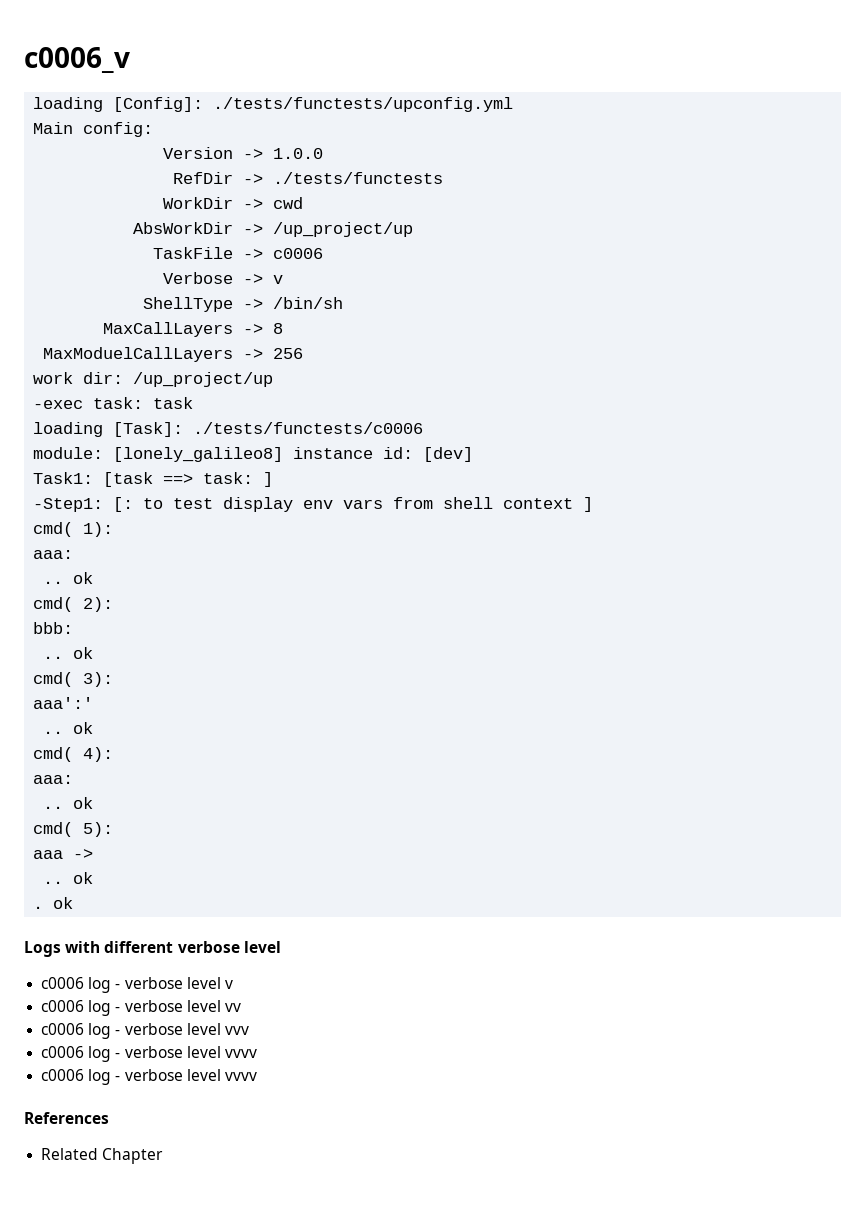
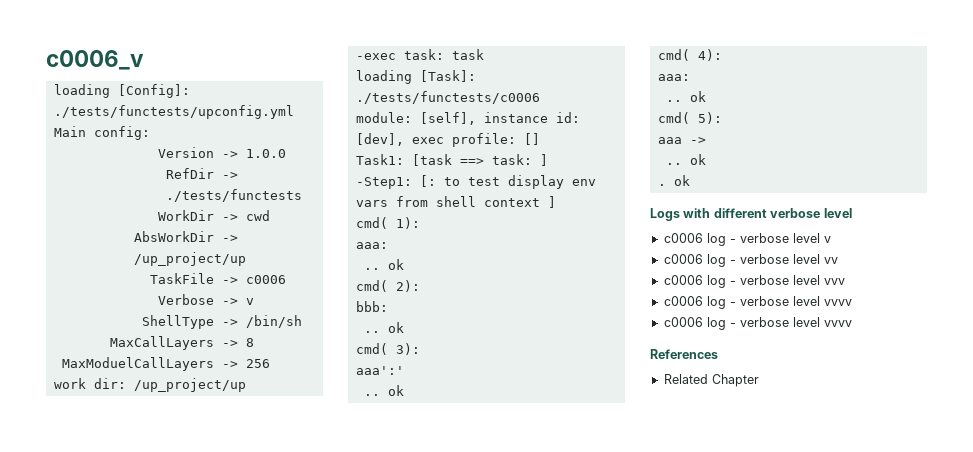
[113,447,284,462] [lonely_galileo8] -> [419,112,476,125] [self],
[423,447,474,462] [dev] -> [355,133,540,147] [dev], exec profile: []

